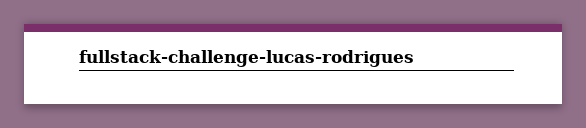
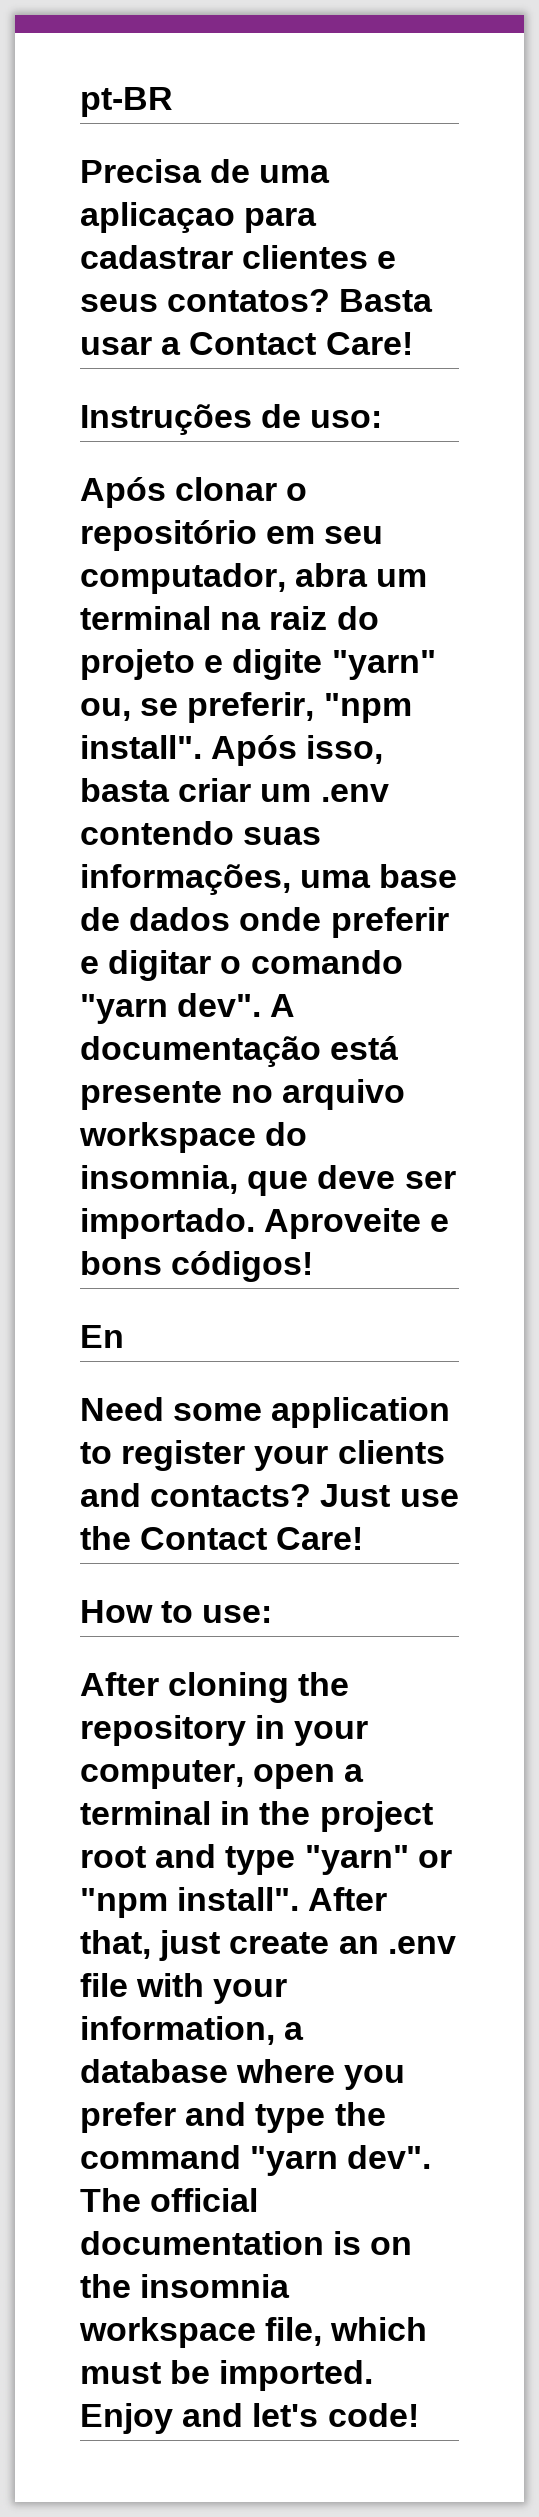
[79,50,414,67] fullstack-challenge-lucas-rodrigues -> [80,87,173,117] [80,159,331,183] [80,202,318,233] [80,245,397,269] [80,289,434,312] [80,332,413,355] [80,404,383,435] [80,477,308,508] [80,520,384,551] [80,563,428,594] [80,606,379,630] [80,649,436,680] [80,692,412,723] [80,735,384,766] [80,778,389,802] [80,821,322,845] [80,864,458,895] [80,907,449,938] [80,950,403,981] [80,993,296,1024] [80,1036,399,1067] [80,1079,406,1110] [79,1122,308,1153] [80,1165,456,1196] [80,1208,450,1239] [80,1251,314,1282] [80,1325,124,1348] [80,1397,451,1428] [80,1440,445,1471] [80,1483,459,1507] [80,1526,364,1550] [80,1600,273,1623] [80,1672,350,1703] [80,1715,369,1746] [80,1760,365,1789] [80,1801,433,1832] [80,1844,452,1875] [80,1887,388,1918] [80,1930,456,1961] [80,1973,288,2004] [80,2016,305,2045] [80,2059,406,2090] [80,2102,386,2133] [80,2145,432,2176] [80,2188,259,2212] [80,2231,413,2255] [80,2274,291,2298] [79,2317,428,2348] [80,2360,374,2391] [80,2403,419,2434] pt-BR // Precisa de uma aplicaçao para cadastrar clientes e seus contatos? Basta usar a Contact Care! // Instruções de uso: // Após clonar o repositório em seu computador, abra um terminal na raiz do projeto e digite "yarn" ou, se preferir, "npm install". Após isso, basta criar um .env contendo suas informações, uma base de dados onde preferir e digitar o comando "yarn dev". A documentação está presente no arquivo workspace do insomnia, que deve ser importado. Aproveite e bons códigos! // En // Need some application to register your clients and contacts? Just use the Contact Care! // How to use: // After cloning the repository in your computer, open a terminal in the project root and type "yarn" or "npm install". After that, just create an .env file with your information, a database where you prefer and type the command "yarn dev". The official documentation is on the insomnia workspace file, which must be imported. Enjoy and let's code!

